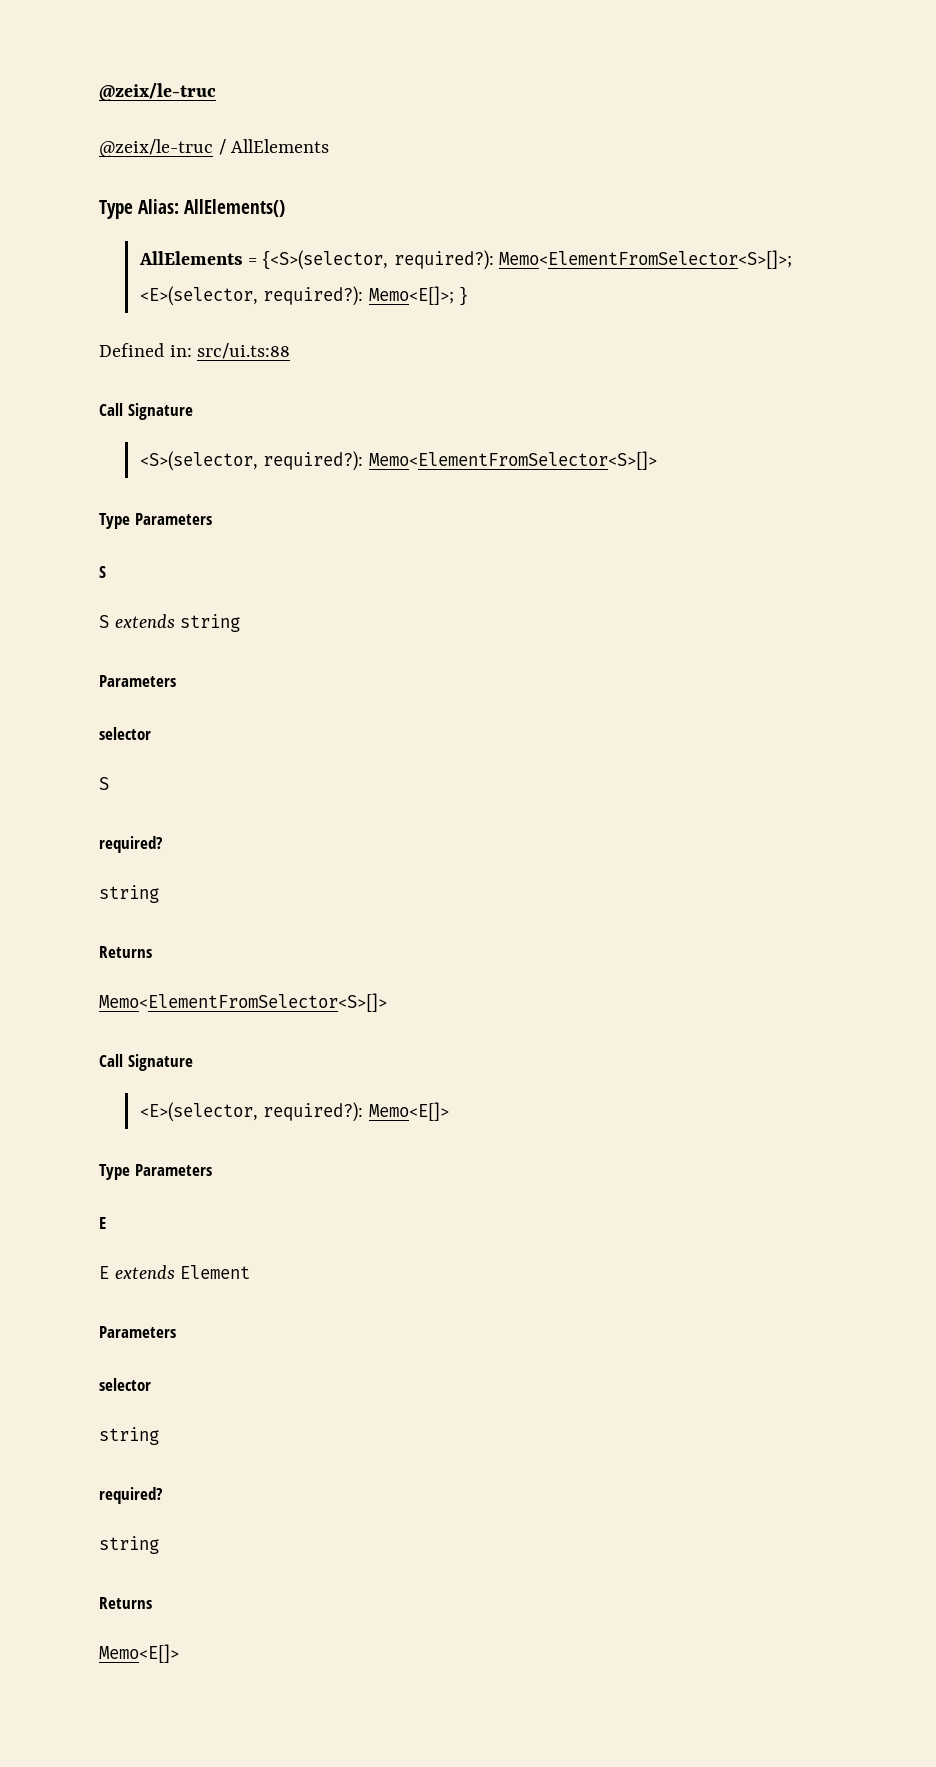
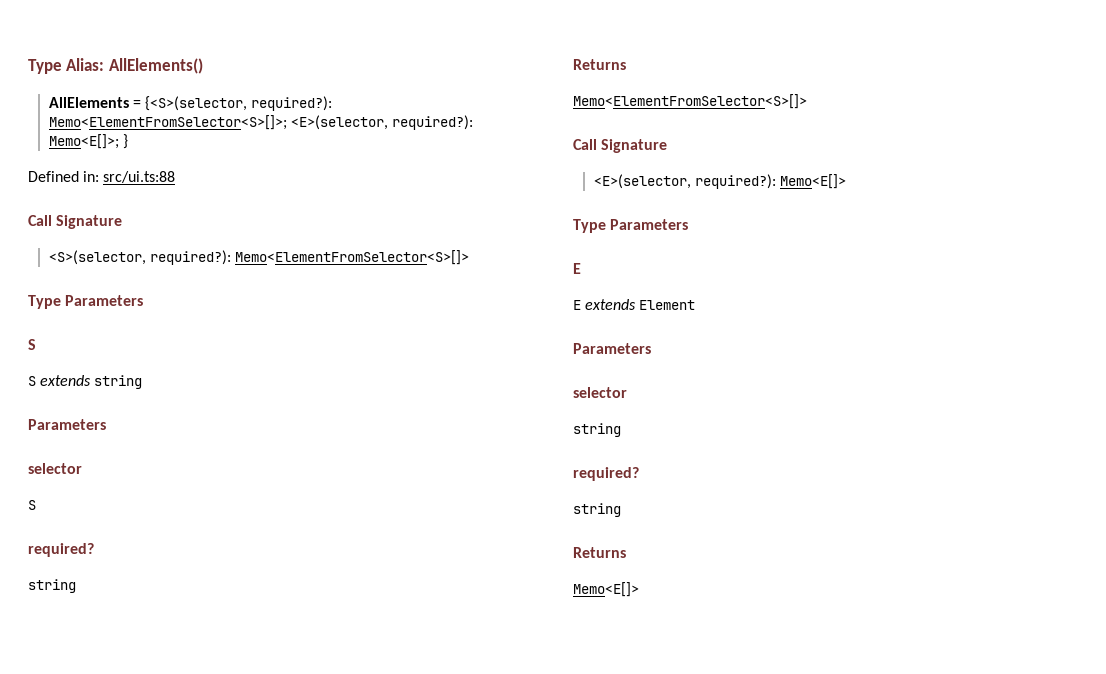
[99,83,216,101] [99,139,330,157] @zeix/le-truc // @zeix/le-truc / AllElements // -> (28, 66) none

